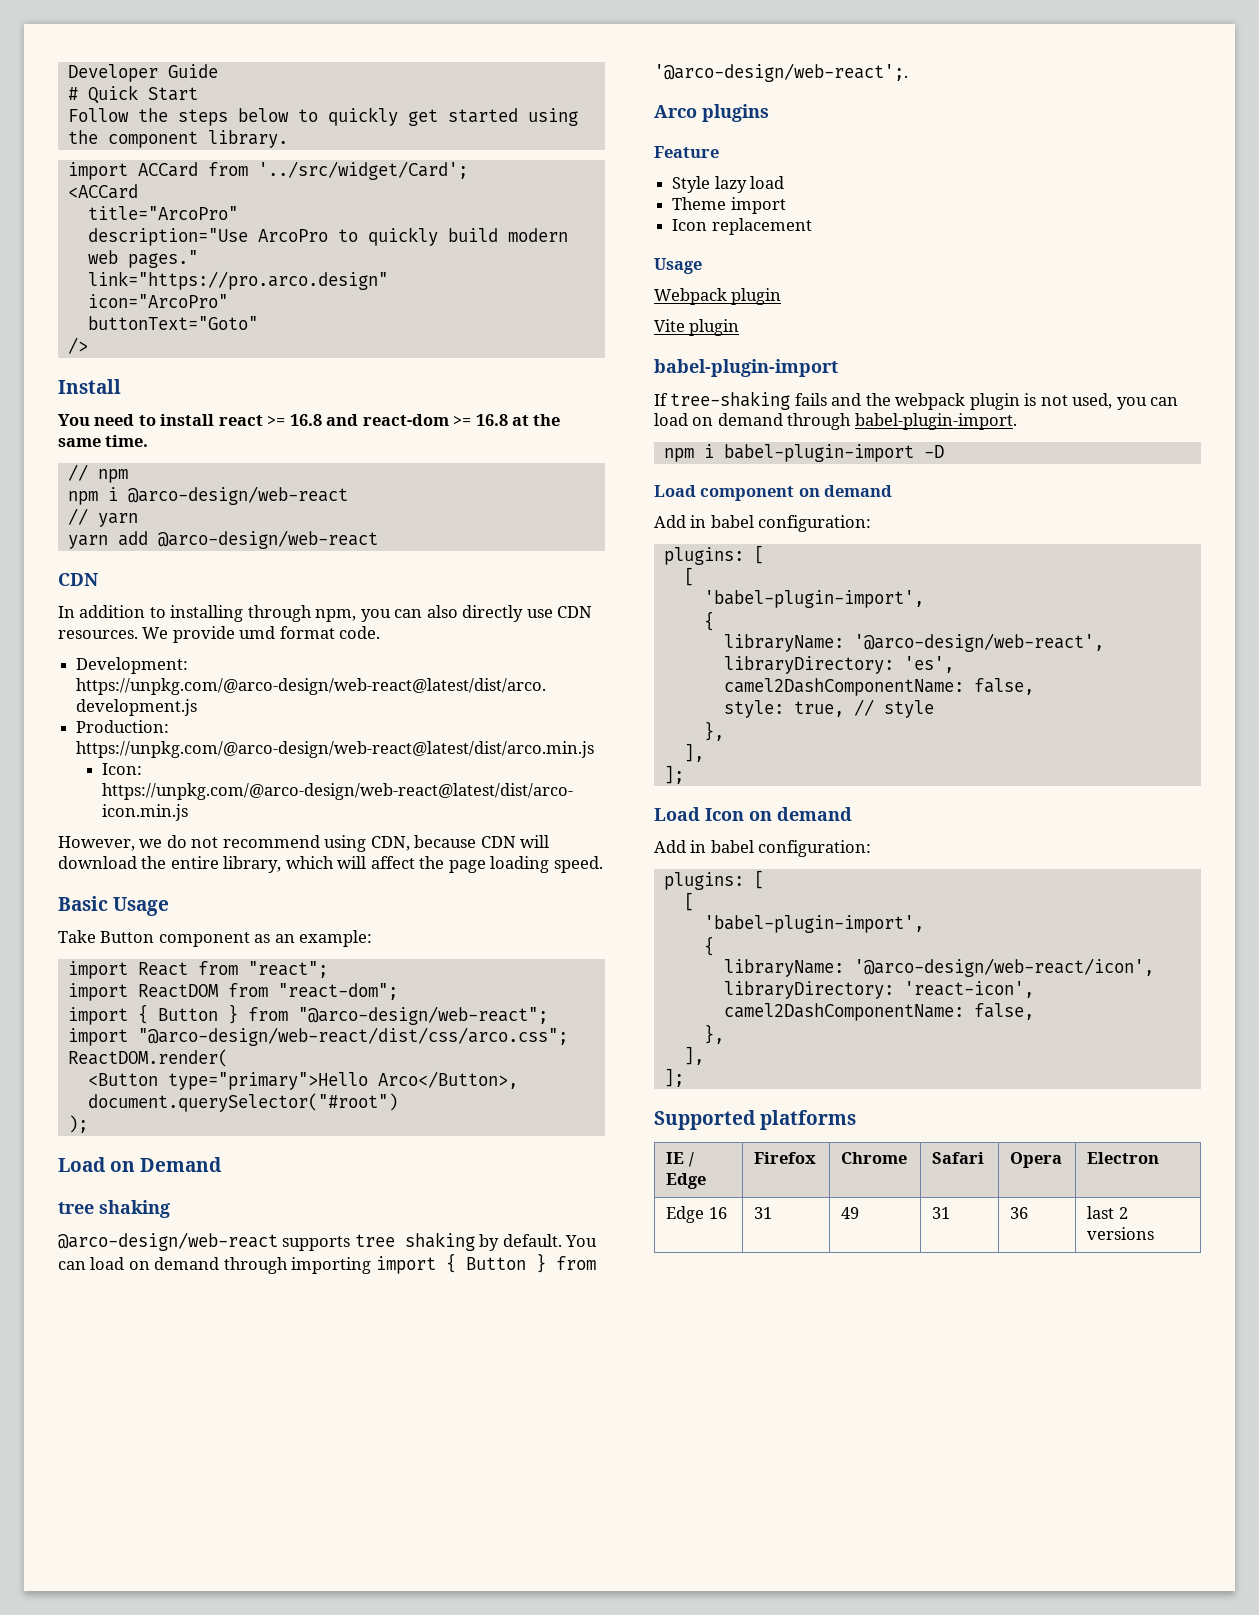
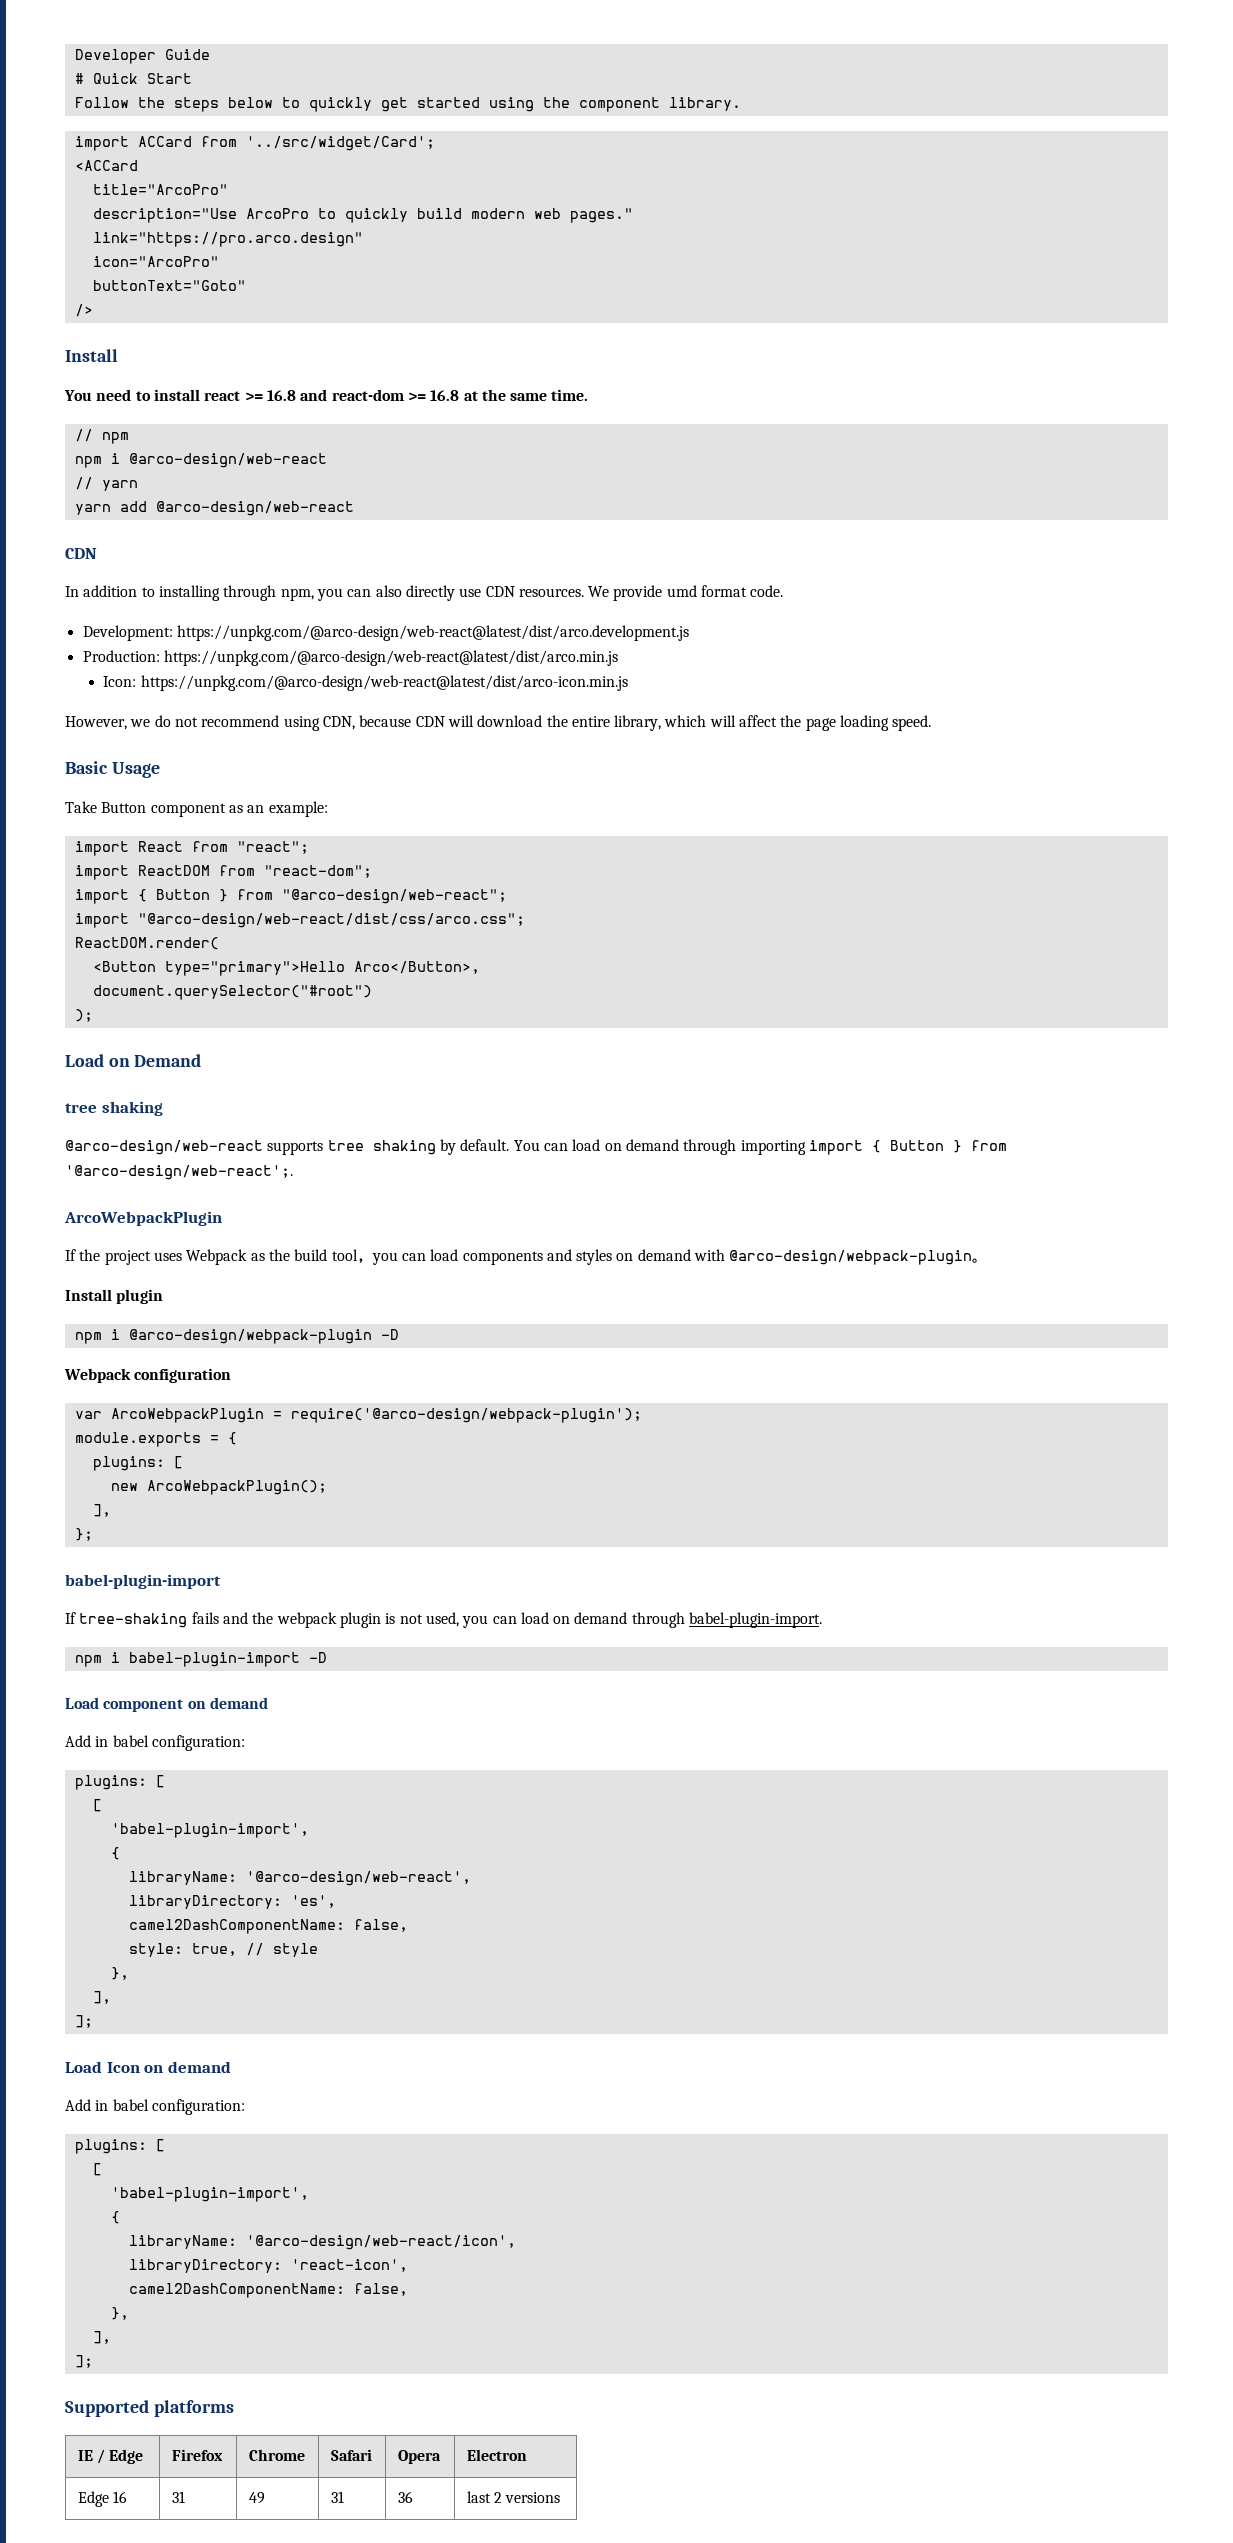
[654,104,769,122] [654,146,719,158] [672,176,785,193] [672,197,786,214] [672,218,812,235] [654,258,702,274] [654,288,782,305] [654,319,740,336] Arco plugins // Feature // Style lazy load // Theme import // Icon replacement // Usage // Webpack plugin // Vite plugin -> [64,1211,222,1226] [65,1249,989,1265] [65,1289,164,1304] [74,1329,399,1344] [64,1368,232,1383] [74,1408,642,1423] [74,1432,237,1447] [92,1456,183,1471] [110,1480,327,1495] [92,1504,111,1517] [74,1528,93,1541] ArcoWebpackPlugin // If the project uses Webpack as the build tool，you can load components and styles on demand with @arco-design/webpack-plugin。 // Install plugin // npm i @arco-design/webpack-plugin -D // Webpack configuration // var ArcoWebpackPlugin = require('@arco-design/webpack-plugin'); // module.exports = { // plugins: [ // new ArcoWebpackPlugin(); // ], // };

